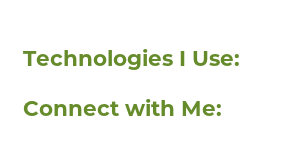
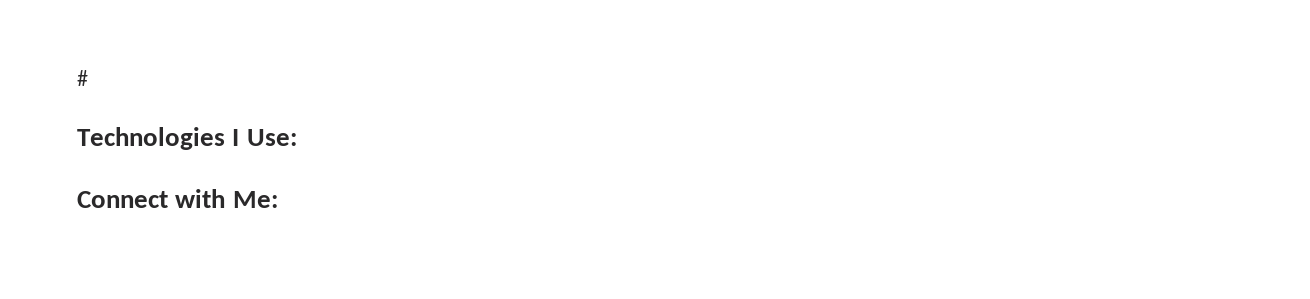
(23, 59) none -> [77,70,88,86] # //

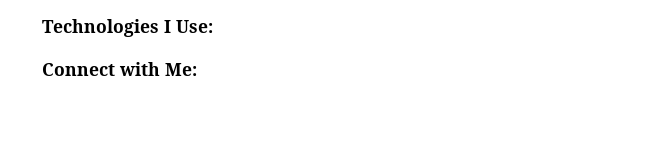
[77,70,88,86] # // -> (42, 28) none

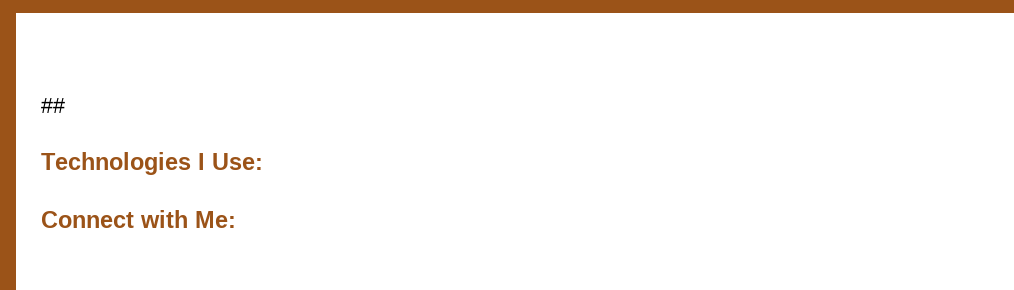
(42, 28) none -> [41,98,65,113] ## //

